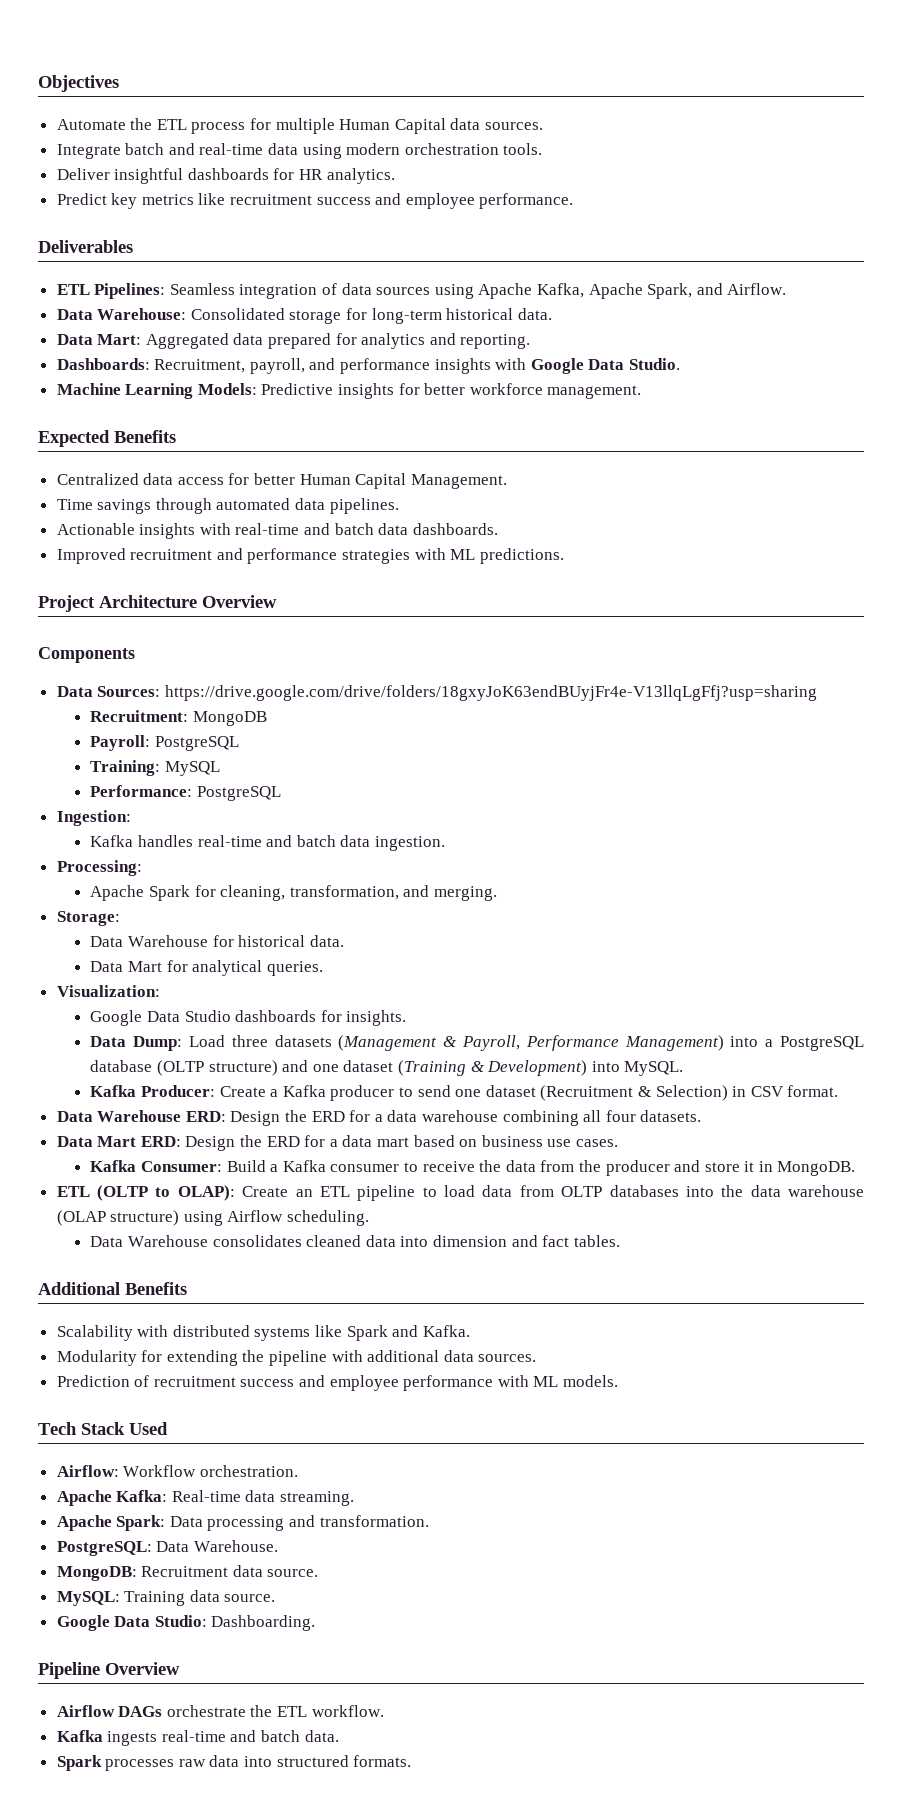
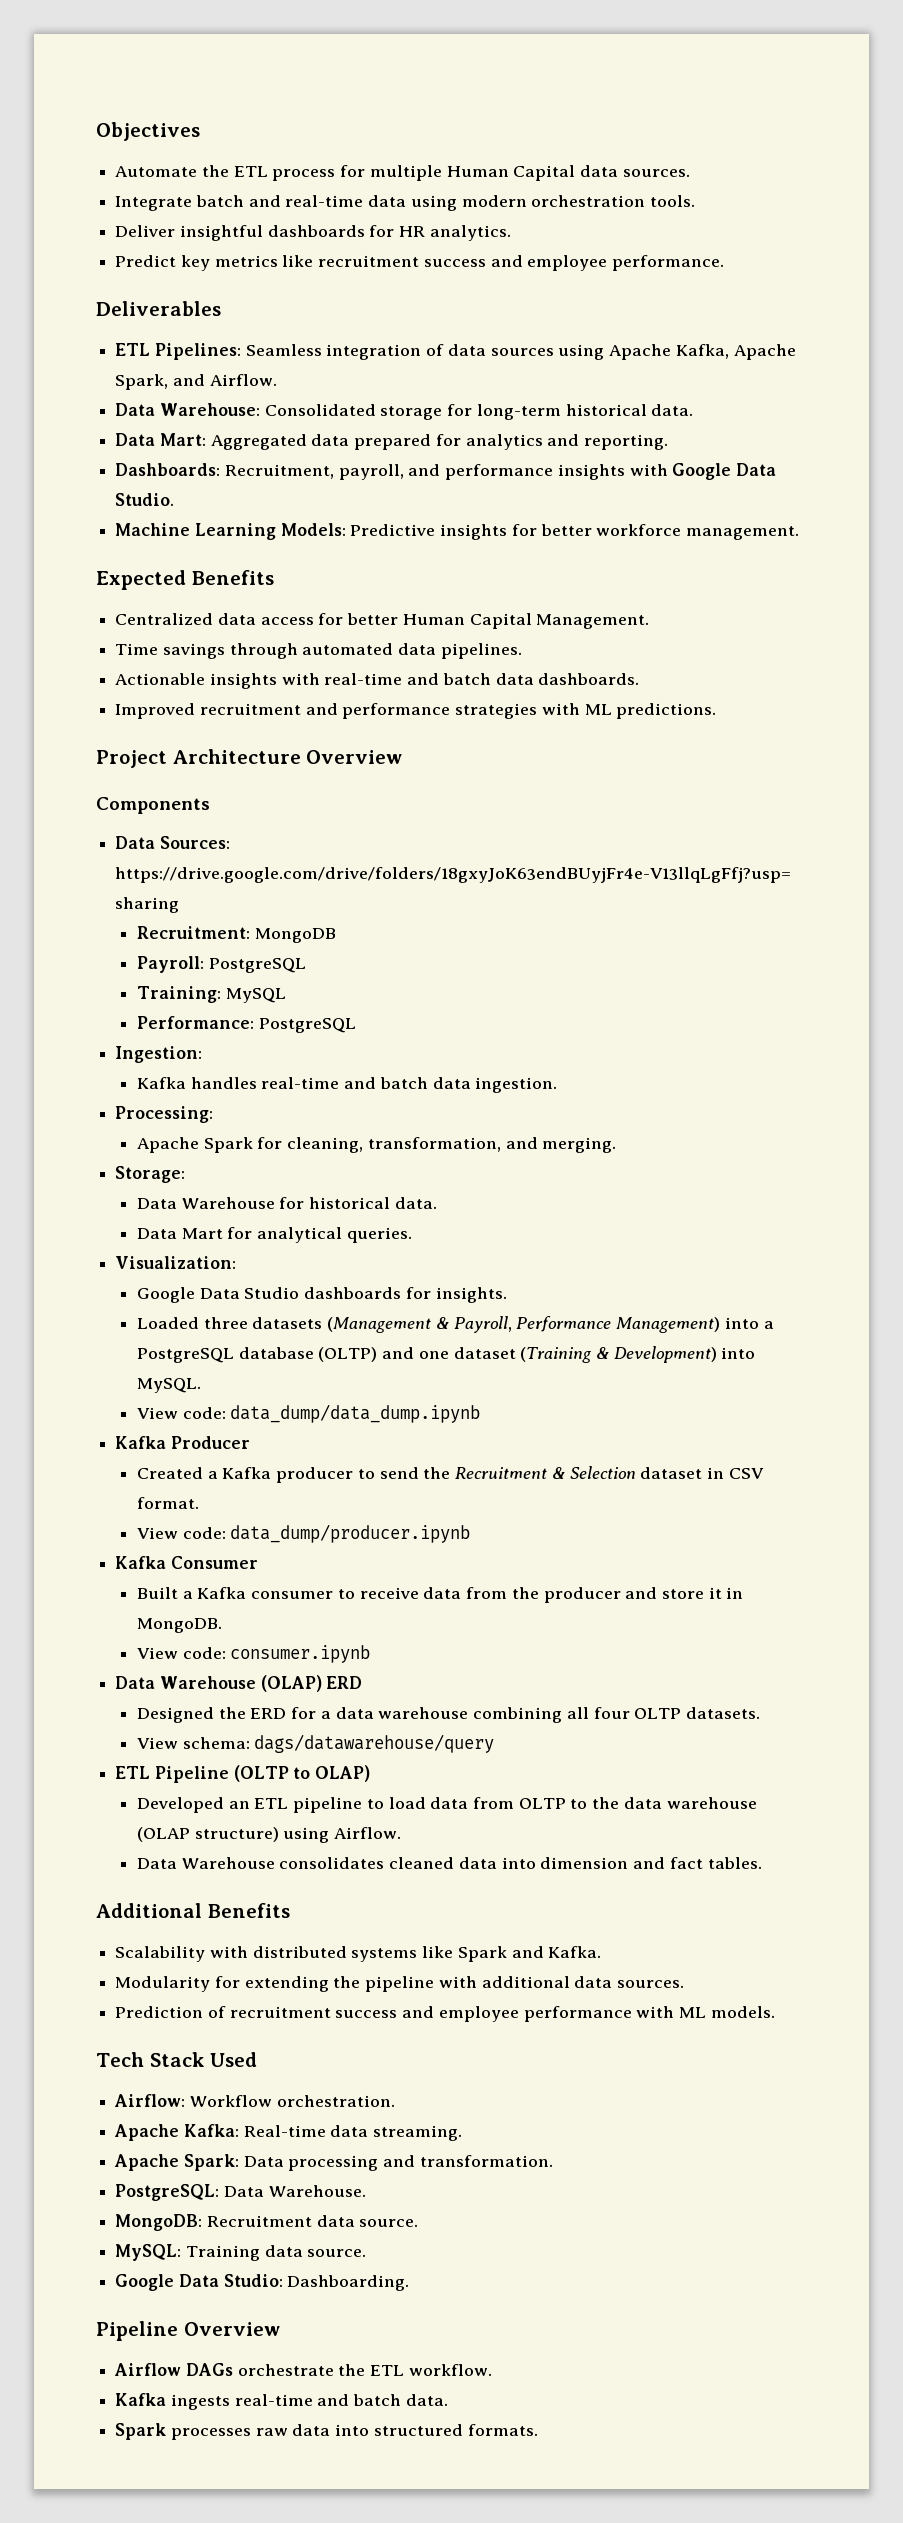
[90,1035,226,1051] Data Dump: Load -> [136,1317,199,1329] Loaded
[157,1060,278,1076] (OLTP structure) -> [318,1347,378,1362] (OLTP)
[90,1085,266,1097] // Kafka Producer: Create -> [136,1404,481,1423] [115,1436,250,1449] [136,1467,203,1479] // View code: data_dump/data_dump.ipynb // Kafka Producer // Created
[455,1085,839,1101] [56,1110,702,1126] [56,1135,618,1151] [90,1160,266,1172] one dataset (Recruitment & Selection) in CSV format. // Data Warehouse ERD: Design the ERD for a data warehouse combining all four datasets. // Data Mart ERD: Design the ERD for a data mart based on business use cases. // Kafka Consumer: Build -> [423,1466,764,1479] [136,1497,199,1509] [136,1524,471,1543] [115,1556,258,1569] [136,1587,178,1599] the Recruitment & Selection dataset in CSV format. // View code: data_dump/producer.ipynb // Kafka Consumer // Built
[479,1160,502,1172] the -> (419, 1593) none
[56,1186,90,1197] // ETL -> [136,1645,371,1663] [115,1675,363,1692] [136,1707,760,1723] [136,1734,495,1753] [115,1766,229,1783] // View code: consumer.ipynb // Data Warehouse (OLAP) ERD // Designed the ERD for a data warehouse combining all four OLTP datasets. // View schema: dags/datawarehouse/query // ETL Pipeline
[177,1185,289,1201] OLAP): Create -> [315,1765,371,1782] [136,1797,224,1813] OLAP) // Developed
[609,1185,714,1197] databases into -> [570,1799,588,1809] to
[227,1210,370,1226] Airflow scheduling. -> [334,1827,402,1839] Airflow.

